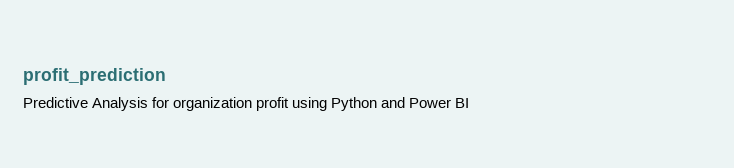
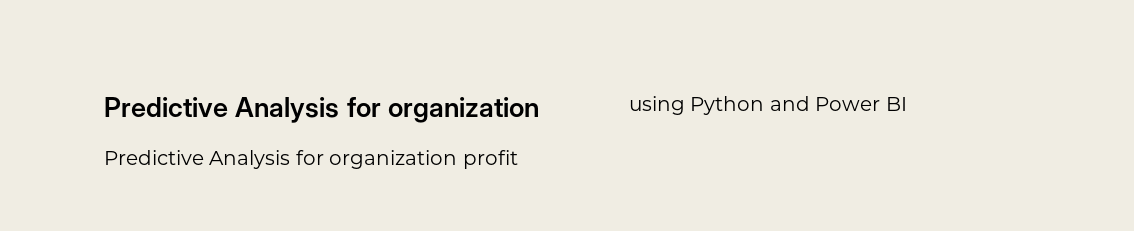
[23,68,166,85] profit_prediction -> [104,97,539,123] Predictive Analysis for organization

